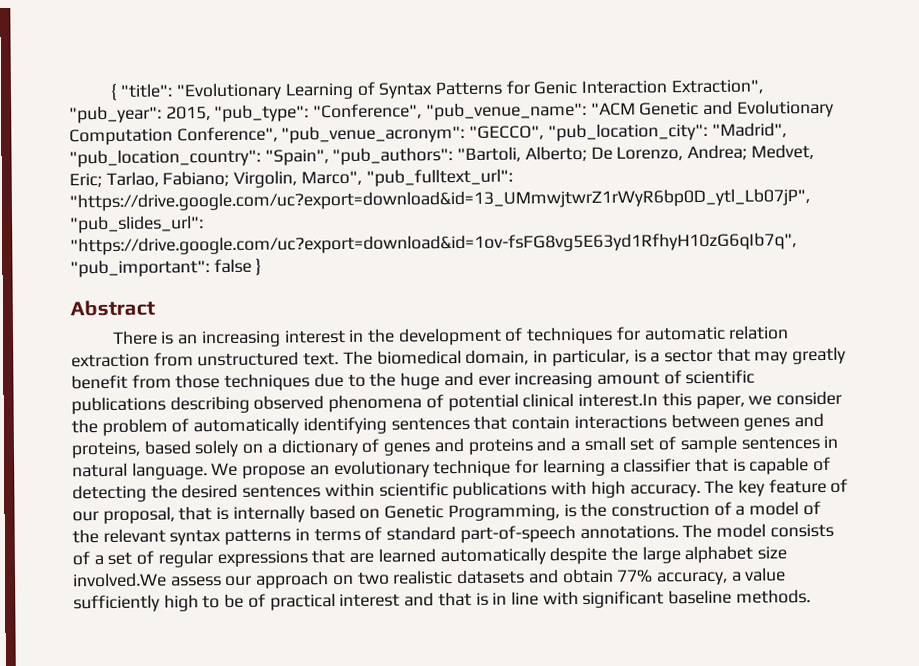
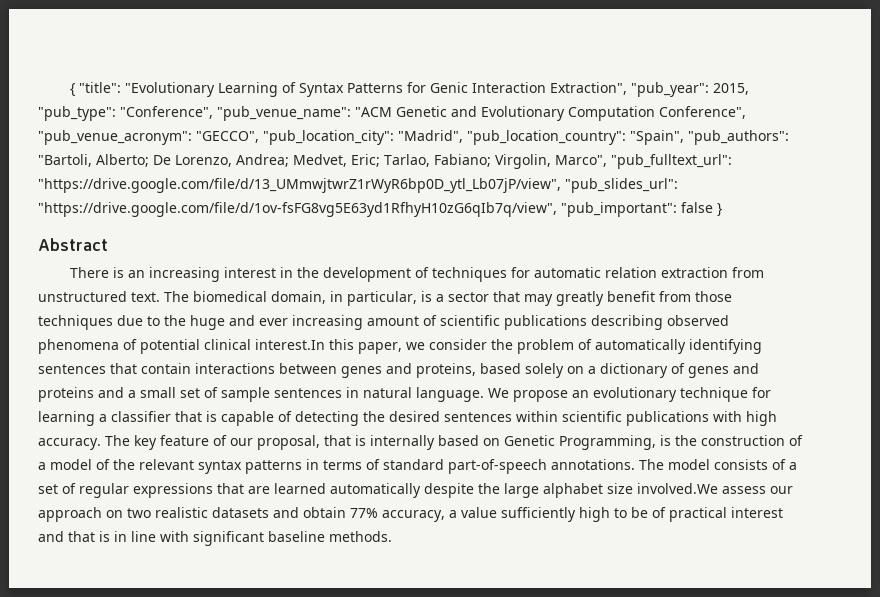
[69,188,810,212] [70,215,204,234] [70,232,797,256] "https://drive.google.com/uc?export=download&id=13_UMmwjtwrZ1rWyR6bp0D_ytl_Lb07jP", "pub_slides_url": "https://drive.google.com/uc?export=download&id=1ov-fsFG8vg5E63yd1RfhyH10zG6qIb7q", -> [38,178,678,193] [38,202,557,217] "https://drive.google.com/file/d/13_UMmwjtwrZ1rWyR6bp0D_ytl_Lb07jP/view", "pub_slides_url": "https://drive.google.com/file/d/1ov-fsFG8vg5E63yd1RfhyH10zG6qIb7q/view",

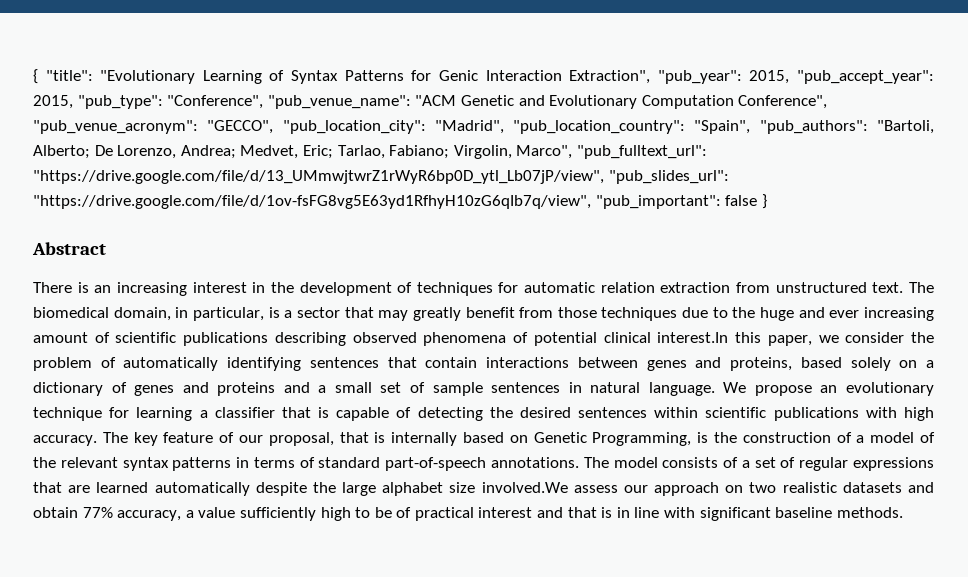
(749, 89) none -> [797,70,934,84] [33,95,73,109] "pub_accept_year": 2015,

